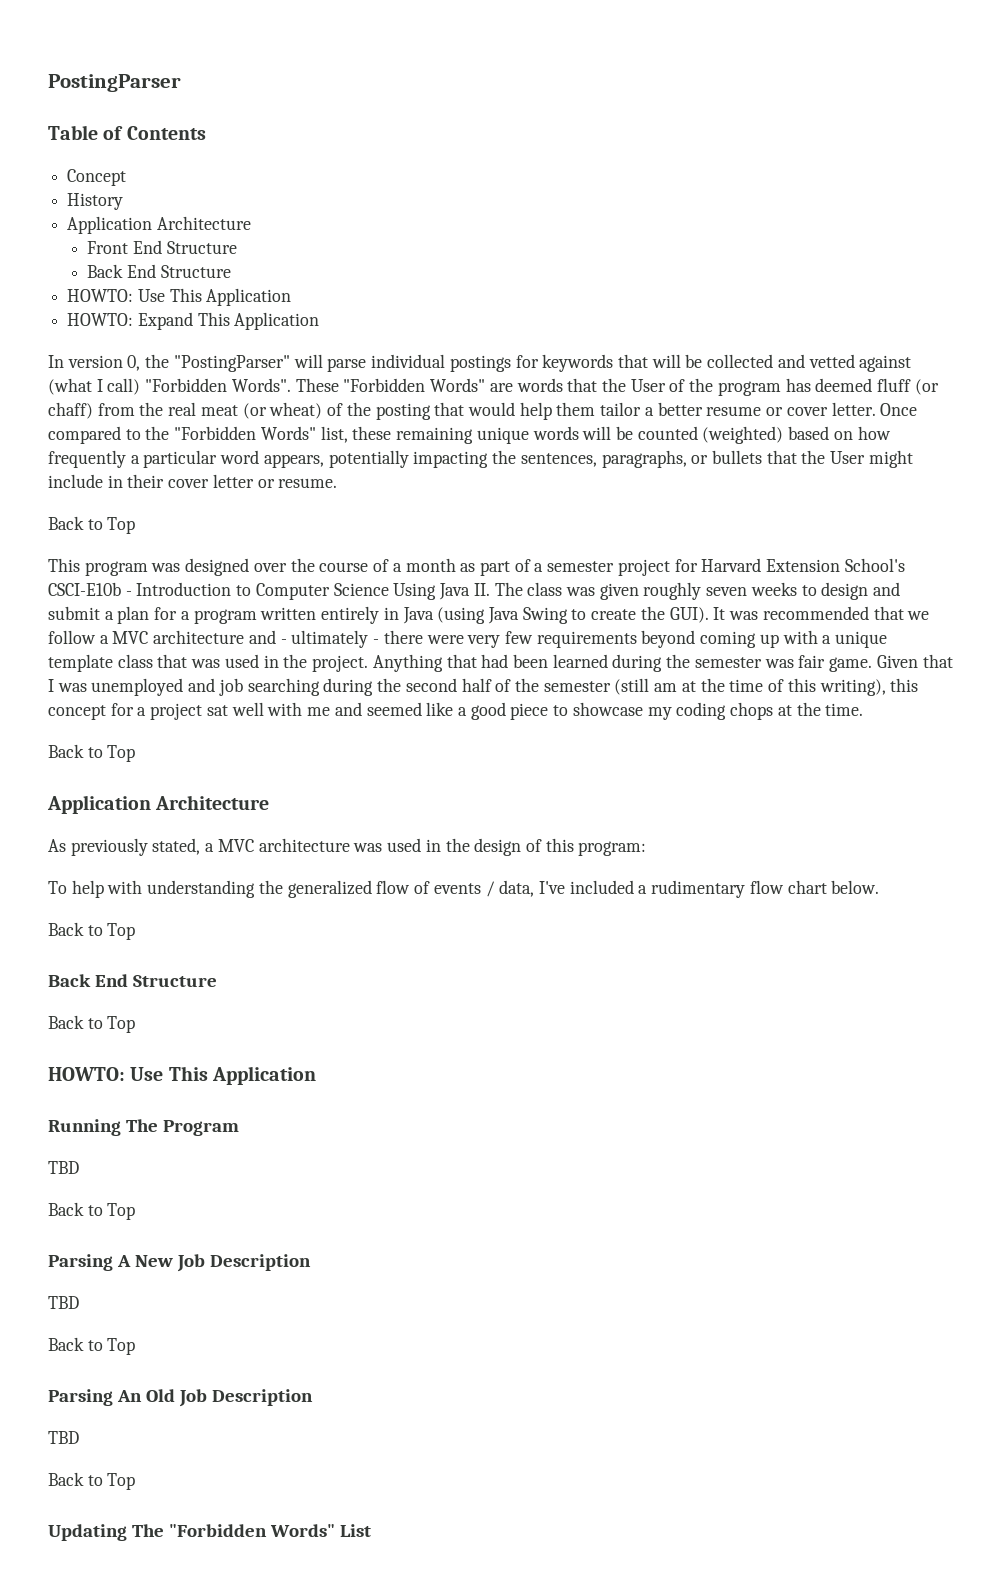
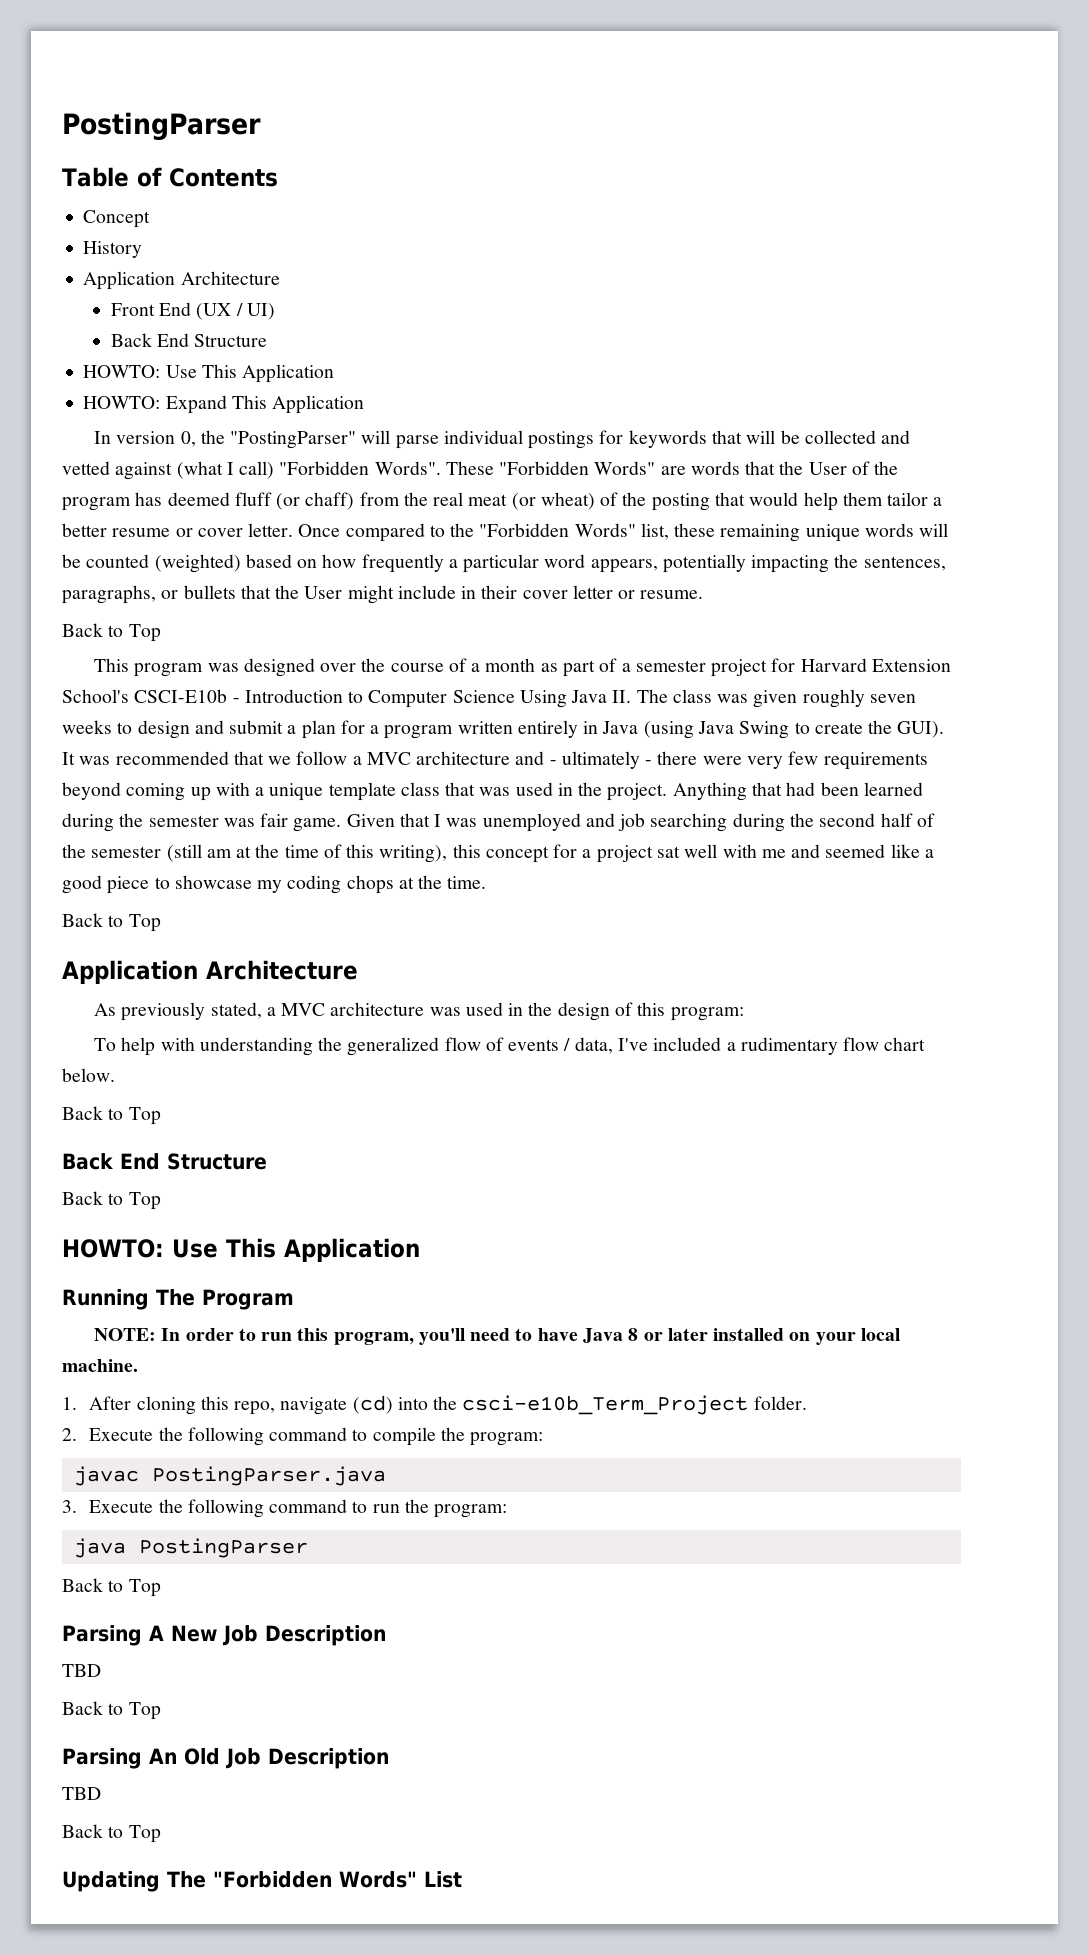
[166,241,237,254] Structure -> [196,303,275,320] (UX / UI)
[48,1161,79,1174] TBD -> [94,1328,900,1345] [62,1359,138,1372] [62,1395,807,1415] [62,1427,544,1446] [73,1466,386,1486] [62,1499,508,1518] [73,1538,308,1558] NOTE: In order to run this program, you'll need to have Java 8 or later installed on your local machine. // 1. After cloning this repo, navigate (cd) into the csci-e10b_Term_Project folder. // 2. Execute the following command to compile the program: // javac PostingParser.java // 3. Execute the following command to run the program: // java PostingParser

